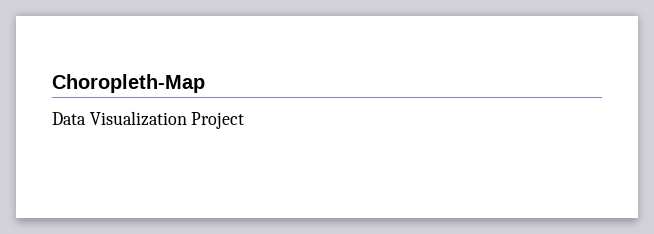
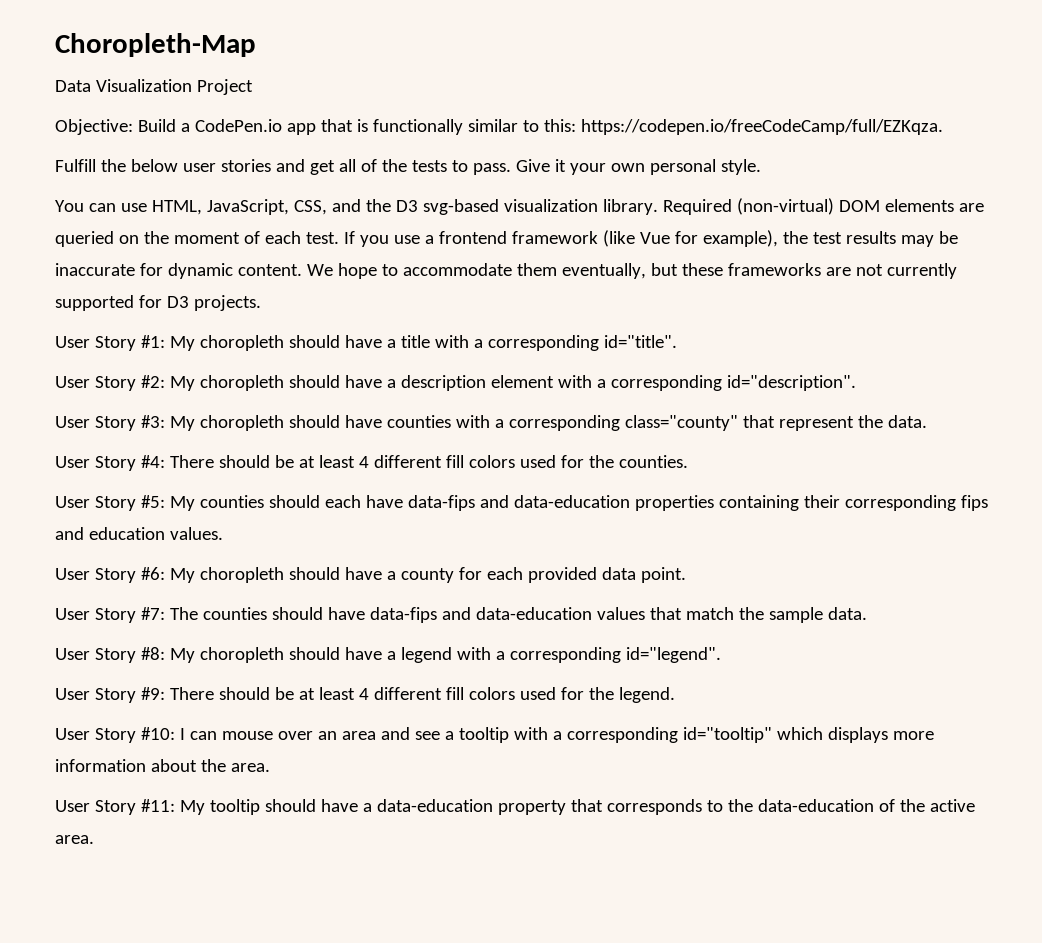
(245, 120) none -> [55,119,943,135] [55,159,761,175] [55,198,984,215] [55,230,958,247] [55,263,957,279] [55,295,261,311] [55,335,677,351] [55,375,856,391] [55,415,927,431] [55,455,688,471] [55,495,988,511] [55,527,223,540] [55,567,686,583] [55,607,867,623] [55,647,721,663] [55,687,675,703] [55,727,934,743] [55,759,270,772] [55,799,975,815] [55,835,94,844] // Objective: Build a CodePen.io app that is functionally similar to this: https://codepen.io/freeCodeCamp/full/EZKqza. // Fulfill the below user stories and get all of the tests to pass. Give it your own personal style. // You can use HTML, JavaScript, CSS, and the D3 svg-based visualization library. Required (non-virtual) DOM elements are queried on the moment of each test. If you use a frontend framework (like Vue for example), the test results may be inaccurate for dynamic content. We hope to accommodate them eventually, but these frameworks are not currently supported for D3 projects. // User Story #1: My choropleth should have a title with a corresponding id="title". // User Story #2: My choropleth should have a description element with a corresponding id="description". // User Story #3: My choropleth should have counties with a corresponding class="county" that represent the data. // User Story #4: There should be at least 4 different fill colors used for the counties. // User Story #5: My counties should each have data-fips and data-education properties containing their corresponding fips and education values. // User Story #6: My choropleth should have a county for each provided data point. // User Story #7: The counties should have data-fips and data-education values that match the sample data. // User Story #8: My choropleth should have a legend with a corresponding id="legend". // User Story #9: There should be at least 4 different fill colors used for the legend. // User Story #10: I can mouse over an area and see a tooltip with a corresponding id="tooltip" which displays more information about the area. // User Story #11: My tooltip should have a data-education property that corresponds to the data-education of the active area.

